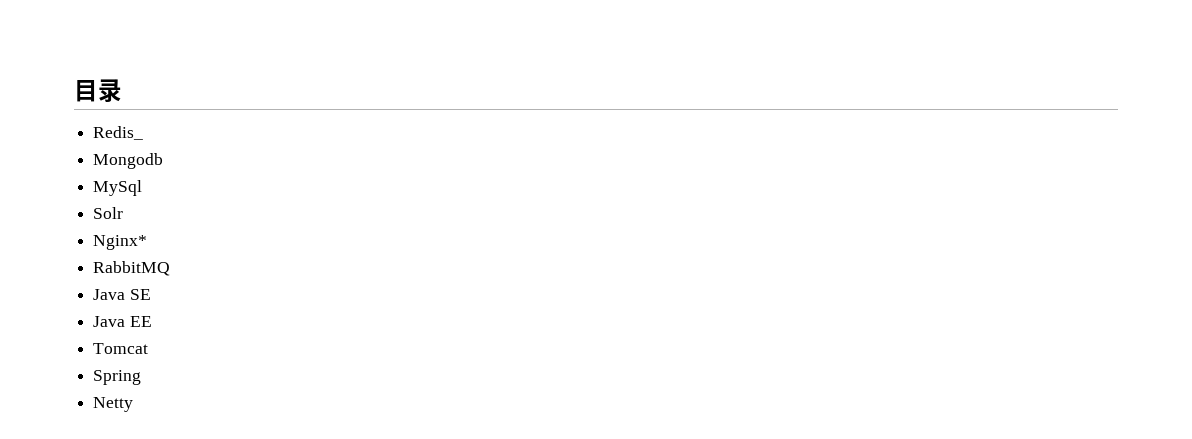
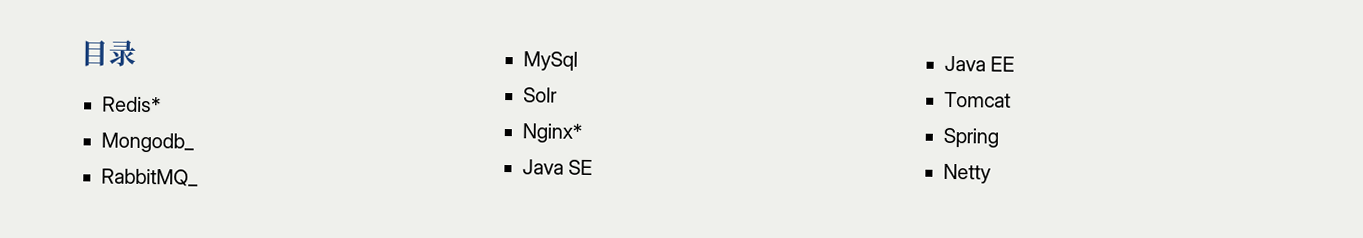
[93,126,144,140] [93,153,164,169] Redis_ // Mongodb -> [102,96,161,113] [101,132,195,153] [101,168,199,187] Redis* // Mongodb_ // RabbitMQ_
[93,261,171,276] // RabbitMQ -> (582, 133) none

